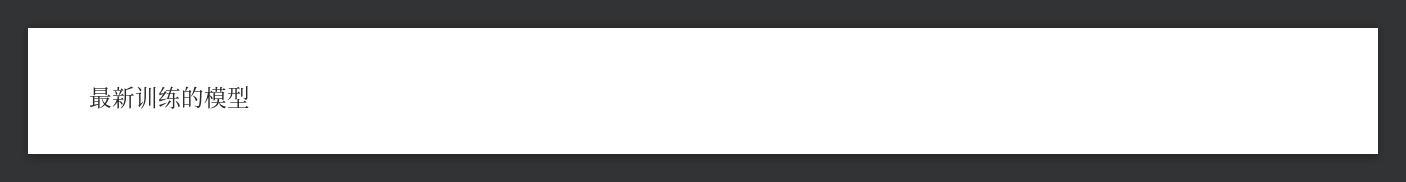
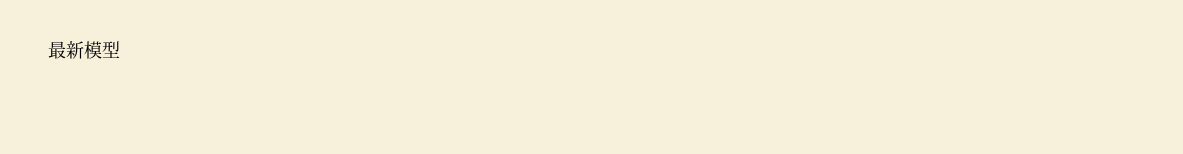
[135,86,204,109] 训练的 -> (84, 50) none

